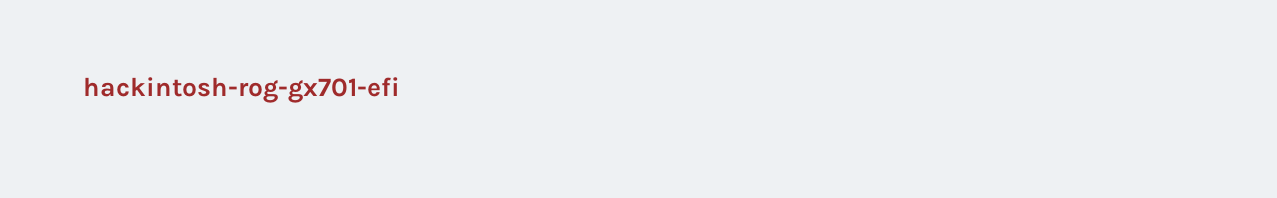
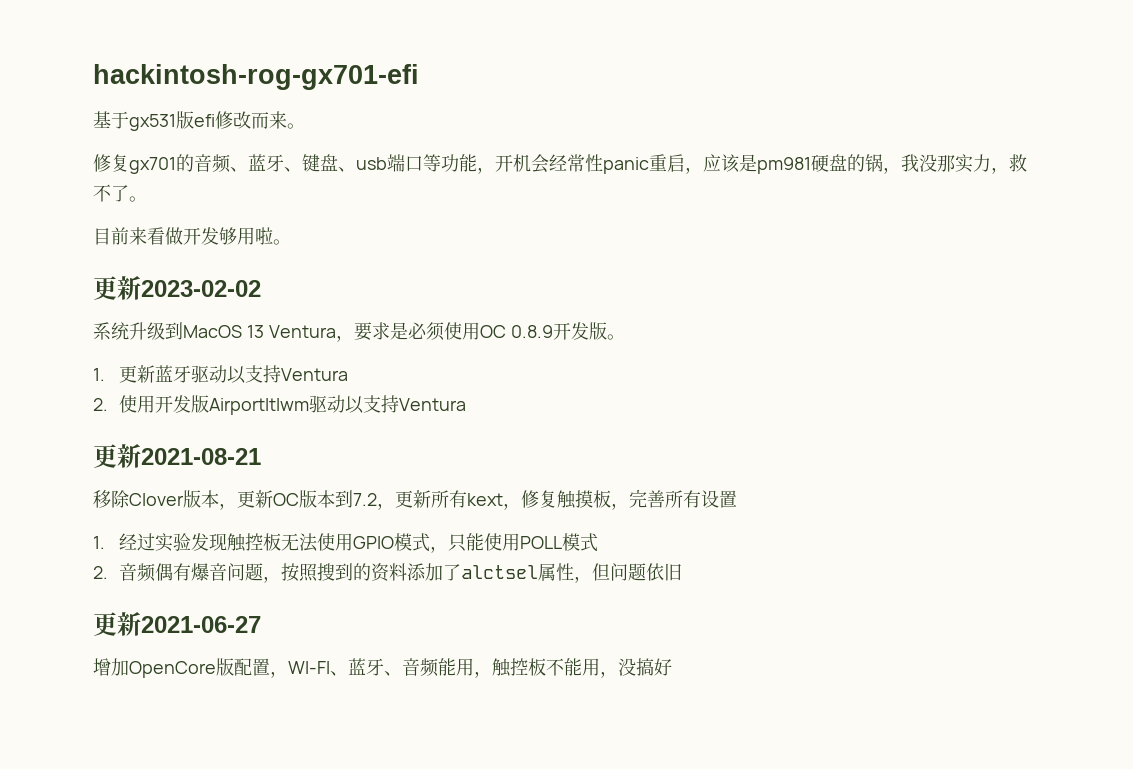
(400, 90) none -> [93,111,305,131] [93,154,1027,174] [93,184,147,202] [93,227,291,245] [93,276,261,300] [93,322,625,342] [93,365,348,384] [93,395,466,415] [93,444,261,468] [93,489,737,510] [93,533,598,553] [93,563,682,583] [93,612,261,636] [93,658,672,678] // 基于gx531版efi修改而来。 // 修复gx701的音频、蓝牙、键盘、usb端口等功能，开机会经常性panic重启，应该是pm981硬盘的锅，我没那实力，救不了。 // 目前来看做开发够用啦。 // 更新2023-02-02 // 系统升级到MacOS 13 Ventura，要求是必须使用OC 0.8.9开发版。 // 1.更新蓝牙驱动以支持Ventura // 2.使用开发版AirportItlwm驱动以支持Ventura // 更新2021-08-21 // 移除Clover版本，更新OC版本到7.2，更新所有kext，修复触摸板，完善所有设置 // 1.经过实验发现触控板无法使用GPIO模式，只能使用POLL模式 // 2.音频偶有爆音问题，按照搜到的资料添加了alctsel属性，但问题依旧 // 更新2021-06-27 // 增加OpenCore版配置，WI-FI、蓝牙、音频能用，触控板不能用，没搞好

